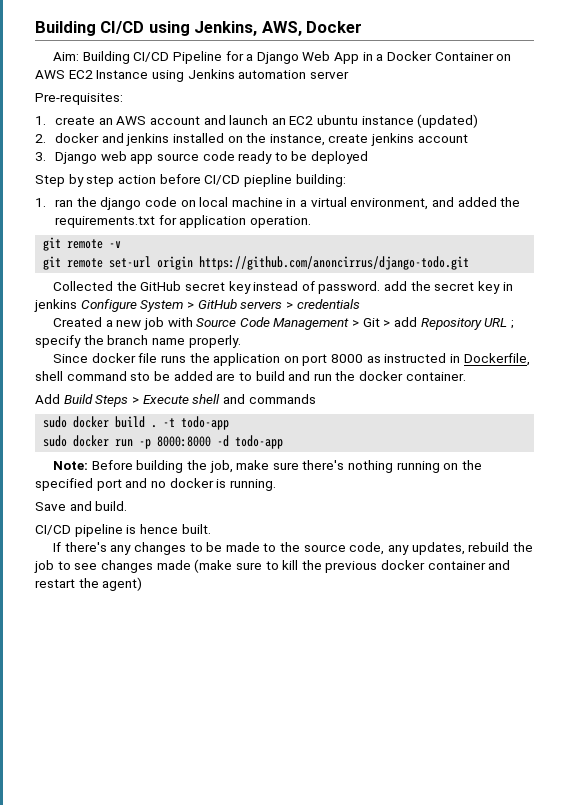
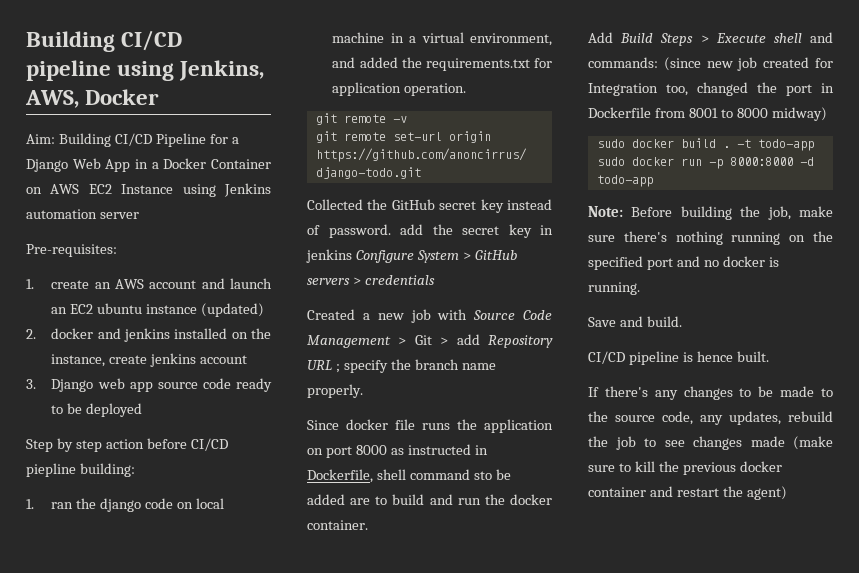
[35,21,145,36] Building CI/CD -> [26,30,183,52] [26,60,111,81] Building CI/CD pipeline
[248,394,316,404] commands -> [588,57,833,71] [588,82,834,96] [588,107,827,121] commands: (since new job created for Integration too, changed the port in Dockerfile from 8001 to 8000 midway)

